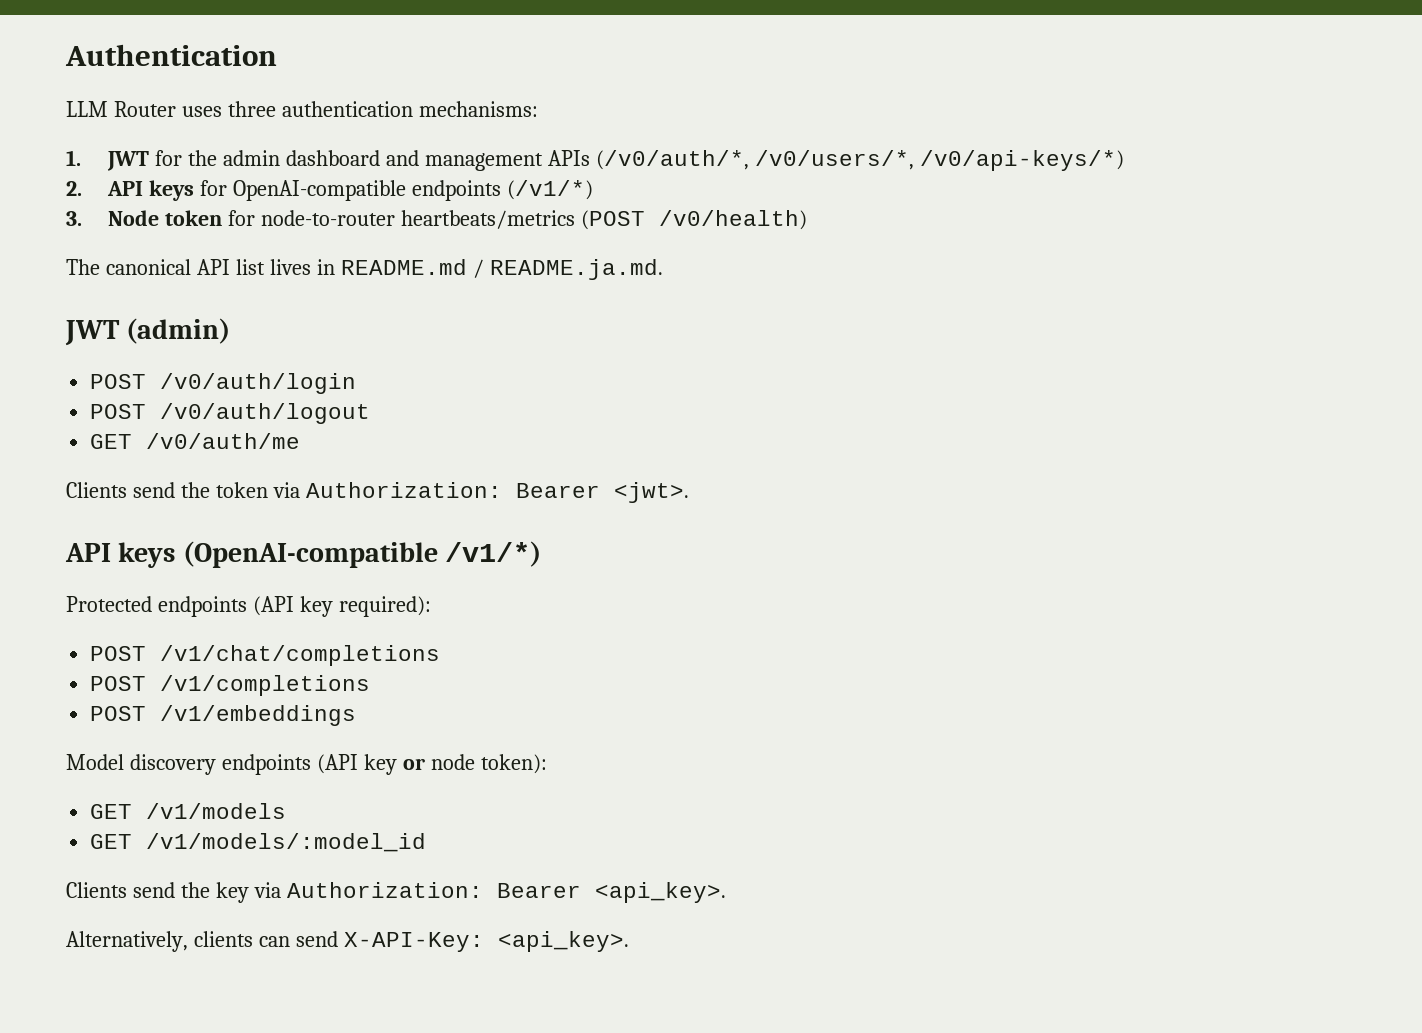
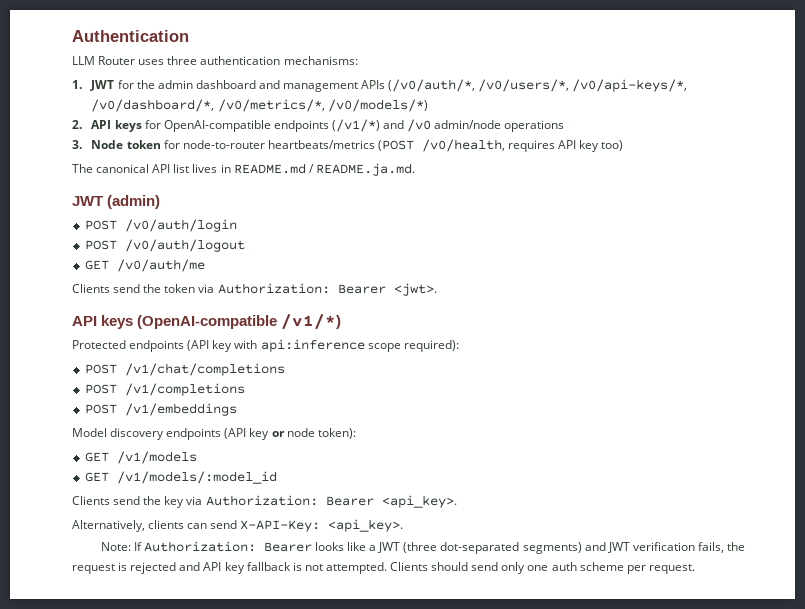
[919,150,1124,171] /v0/api-keys/*) -> [572,79,688,92] [91,99,428,112] /v0/api-keys/*, /v0/dashboard/*, /v0/metrics/*, /v0/models/*)
(594, 190) none -> [383,119,565,132] and /v0 admin/node operations
[659,210,808,230] /v0/health) -> [421,139,624,152] /v0/health, requires API key too)
(333, 606) none -> [234,339,401,352] with api:inference scope
(629, 941) none -> [100,541,746,554] [72,562,695,574] // Note: If Authorization: Bearer looks like a JWT (three dot-separated segments) and JWT verification fails, the request is rejected and API key fallback is not attempted. Clients should send only one auth scheme per request.

